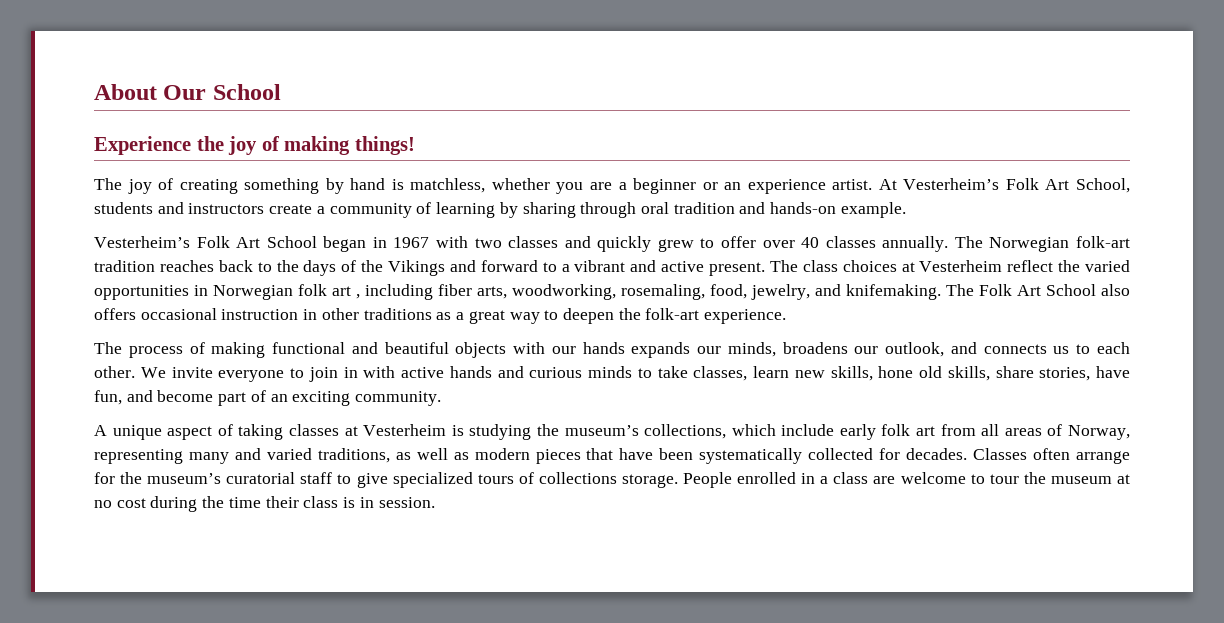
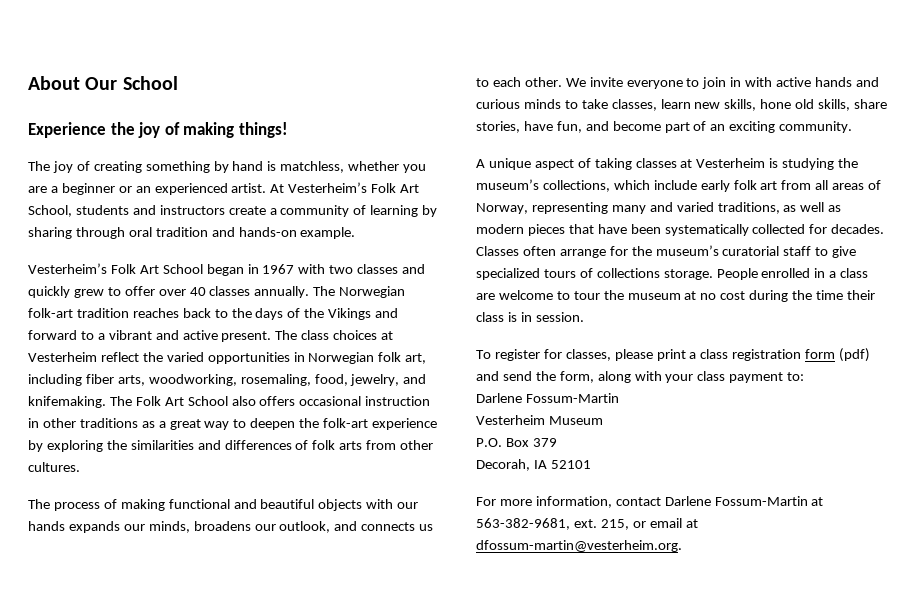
[747,179,826,194] experience -> [154,183,228,195] experienced
[332,286,360,299] art , -> [405,353,427,364] art,
[704,309,787,324] experience. -> [372,418,438,430] [28,440,434,452] [28,462,80,472] experience by exploring the similarities and differences of folk arts from other cultures.
(435, 502) none -> [476,348,871,362] [476,371,805,383] [476,393,619,403] [476,415,603,425] [476,438,557,447] [476,459,591,471] [476,496,824,508] [476,518,698,530] [476,540,682,552] // To register for classes, please print a class registration form (pdf) and send the form, along with your class payment to: // Darlene Fossum-Martin // Vesterheim Museum // P.O. Box 379 // Decorah, IA 52101 // For more information, contact Darlene Fossum-Martin at 563-382-9681, ext. 215, or email at dfossum-martin@vesterheim.org.

